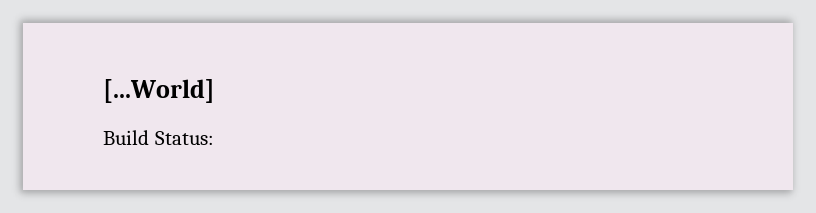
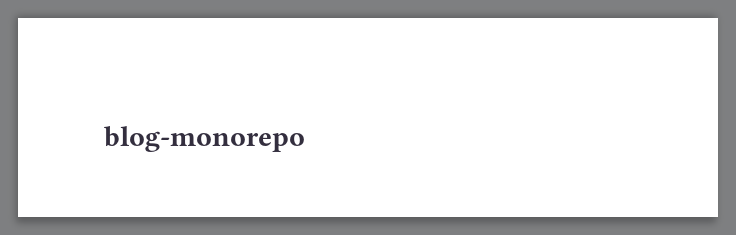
[103,79,215,103] [103,130,214,145] [...World] // Build Status: -> [104,126,305,152] blog-monorepo

